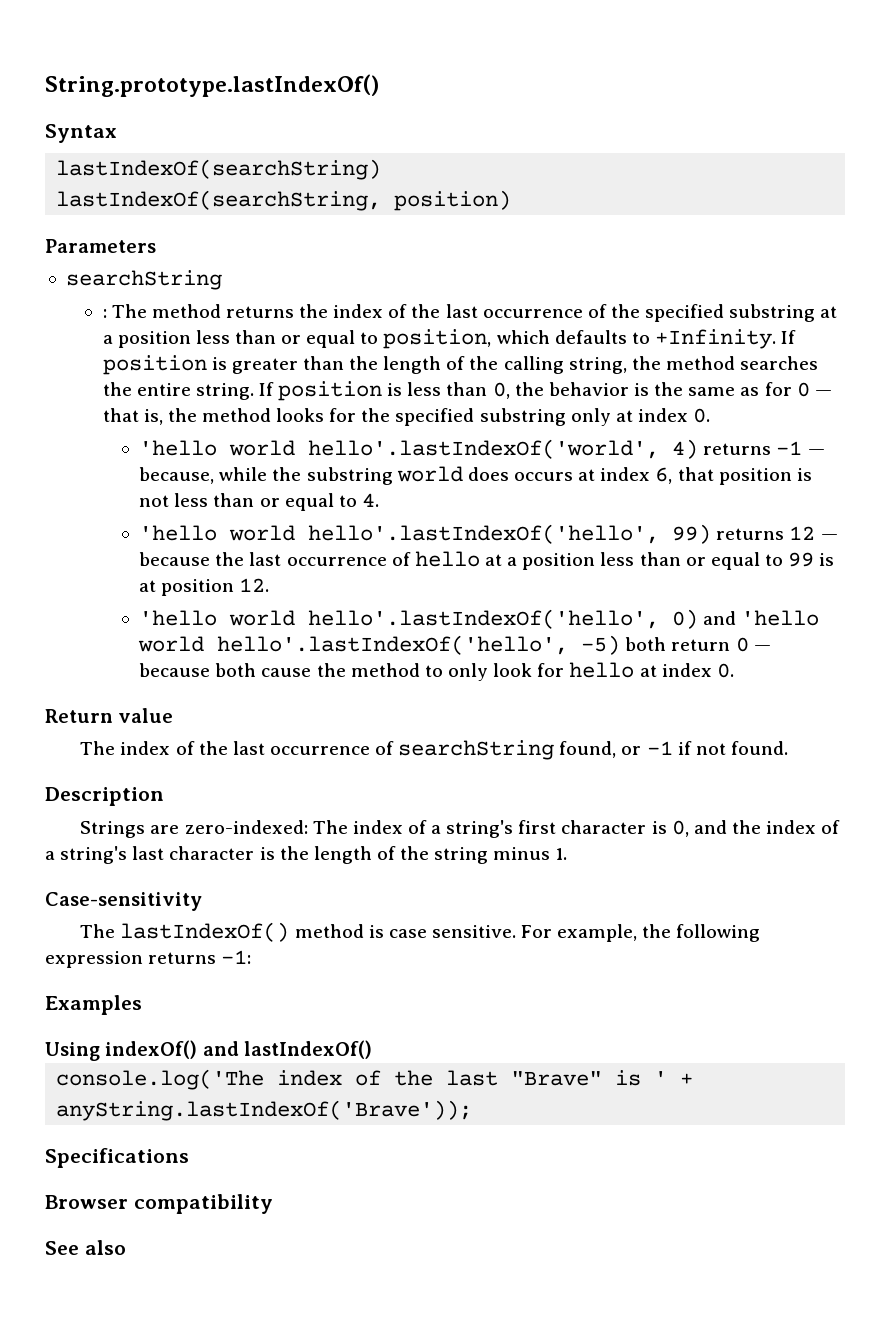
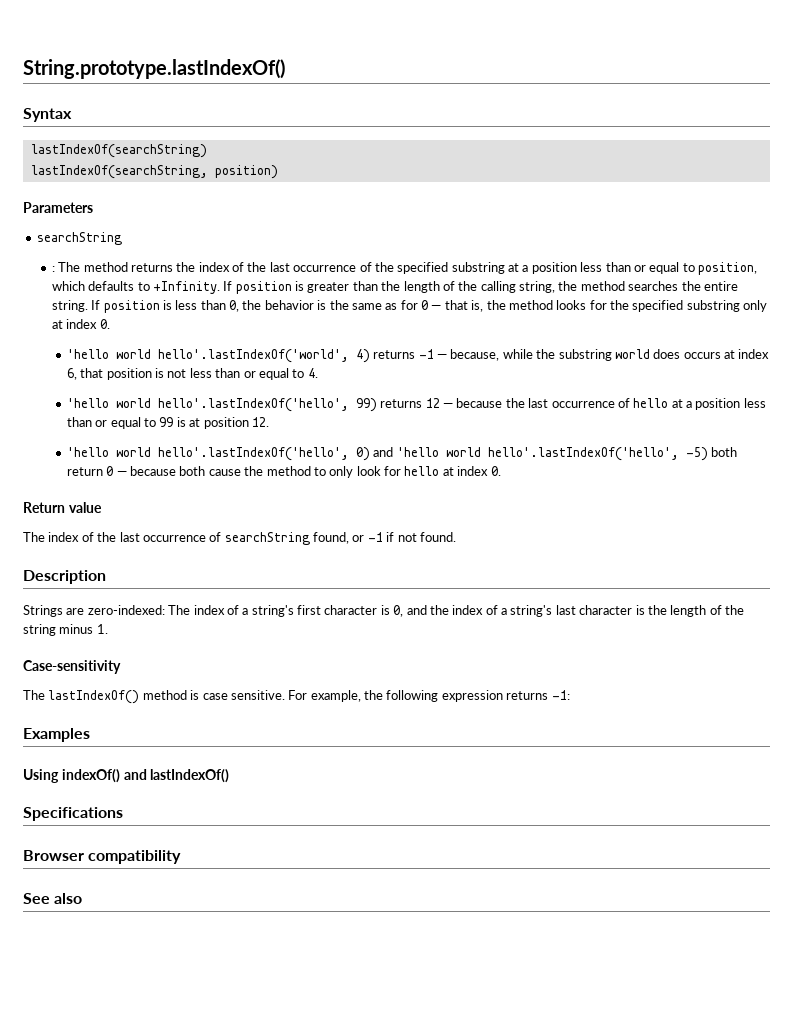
[56,1069,694,1090] [56,1100,473,1121] // console.log('The index of the last "Brave" is ' + anyString.lastIndexOf('Brave')); -> (230, 776) none

